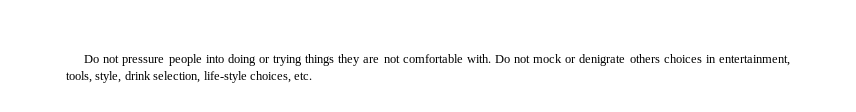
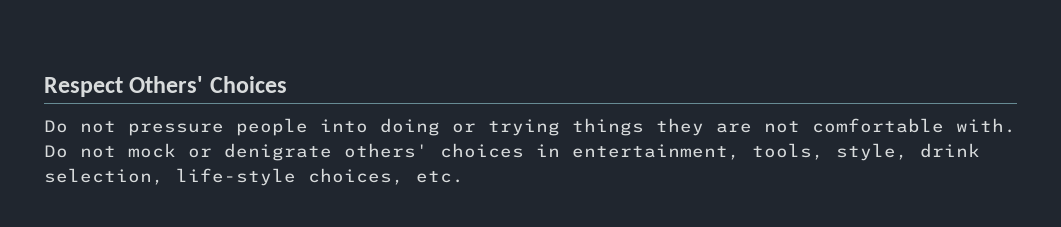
(84, 59) none -> [44,76,287,97] Respect Others' Choices //
[629,54,660,63] others -> [344,143,428,158] others'

